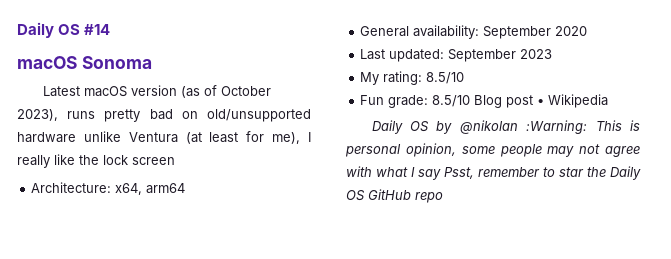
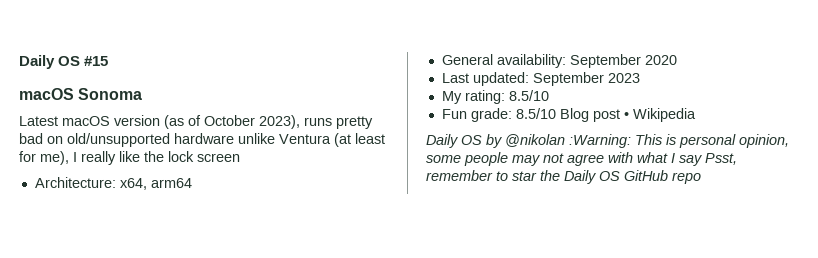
[17,22,111,38] Daily OS #14 -> [19,55,109,69] Daily OS #15

